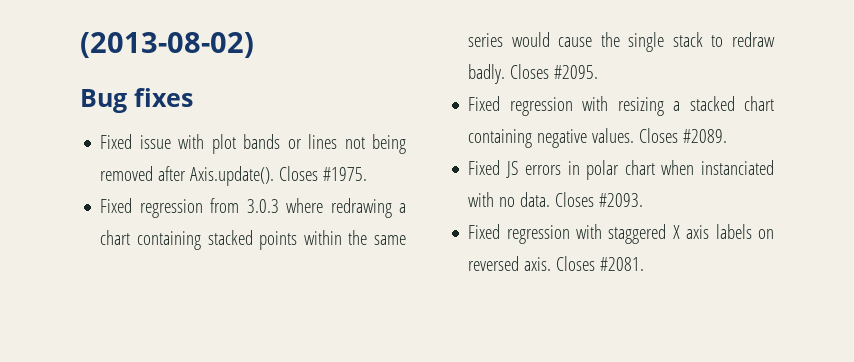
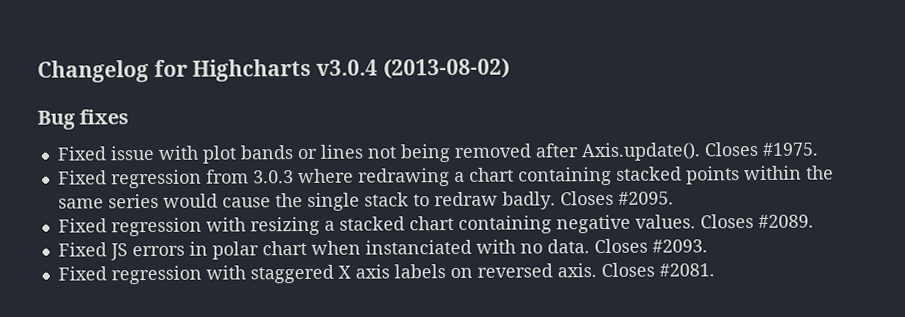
(80, 45) none -> [37,58,379,83] Changelog for Highcharts v3.0.4

